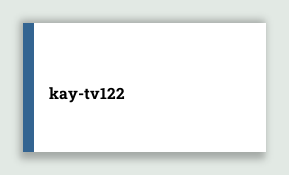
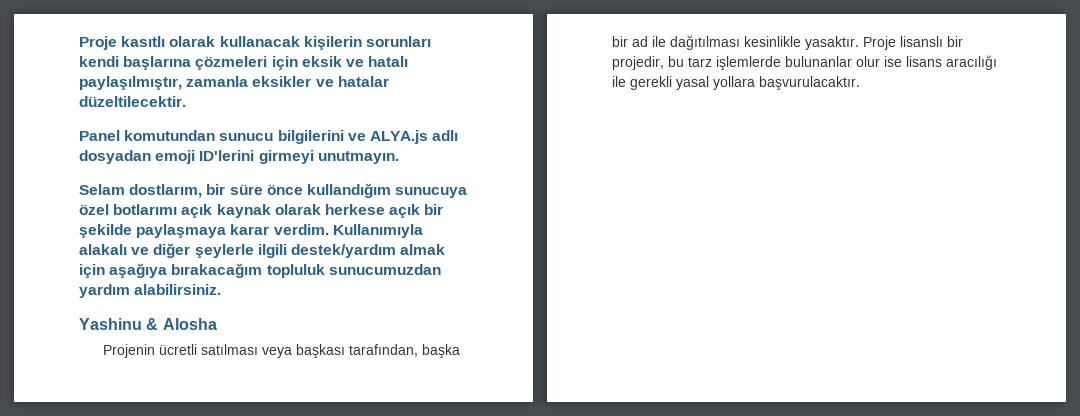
[49,87,125,103] kay-tv122 -> [79,36,431,50] [79,56,409,70] [79,76,389,90] [79,96,186,107] [79,130,459,144] [79,150,399,164] [79,183,468,198] [79,204,444,218] [79,224,423,238] [79,243,446,258] [79,263,441,278] [79,284,222,298] [79,318,217,330] [102,344,460,358] [612,35,963,50] [612,55,997,70] [612,76,860,90] Proje kasıtlı olarak kullanacak kişilerin sorunları kendi başlarına çözmeleri için eksik ve hatalı paylaşılmıştır, zamanla eksikler ve hatalar düzeltilecektir. // Panel komutundan sunucu bilgilerini ve ALYA.js adlı dosyadan emoji ID'lerini girmeyi unutmayın. // Selam dostlarım, bir süre önce kullandığım sunucuya özel botlarımı açık kaynak olarak herkese açık bir şekilde paylaşmaya karar verdim. Kullanımıyla alakalı ve diğer şeylerle ilgili destek/yardım almak için aşağıya bırakacağım topluluk sunucumuzdan yardım alabilirsiniz. // Yashinu & Alosha // Projenin ücretli satılması veya başkası tarafından, başka bir ad ile dağıtılması kesinlikle yasaktır. Proje lisanslı bir projedir, bu tarz işlemlerde bulunanlar olur ise lisans aracılığı ile gerekli yasal yollara başvurulacaktır.

